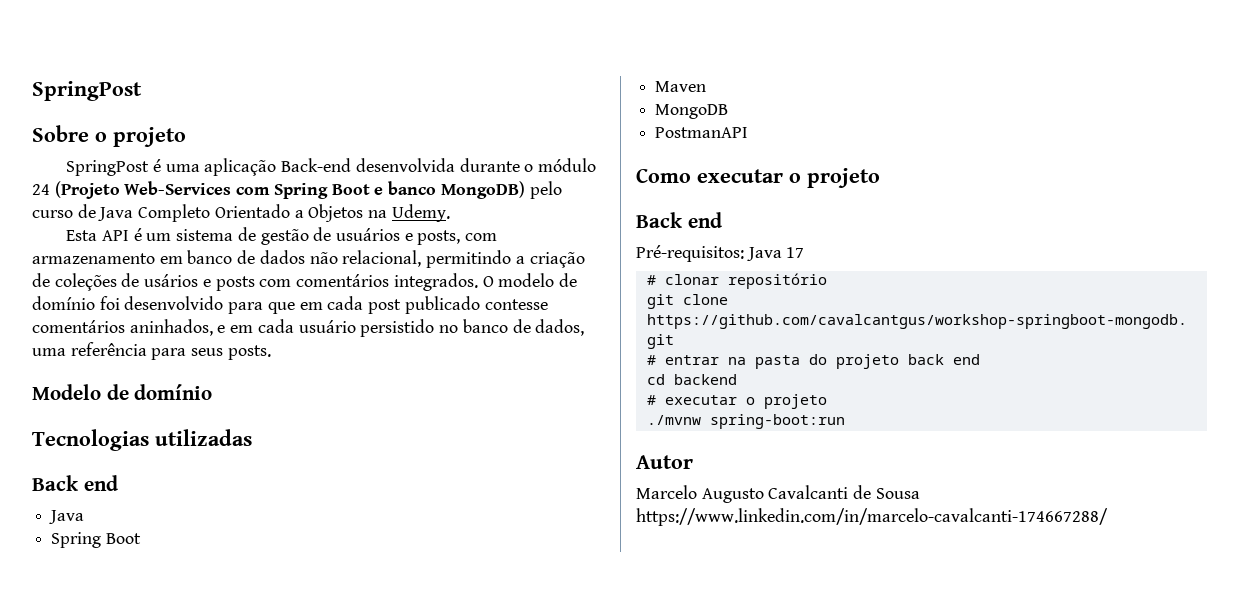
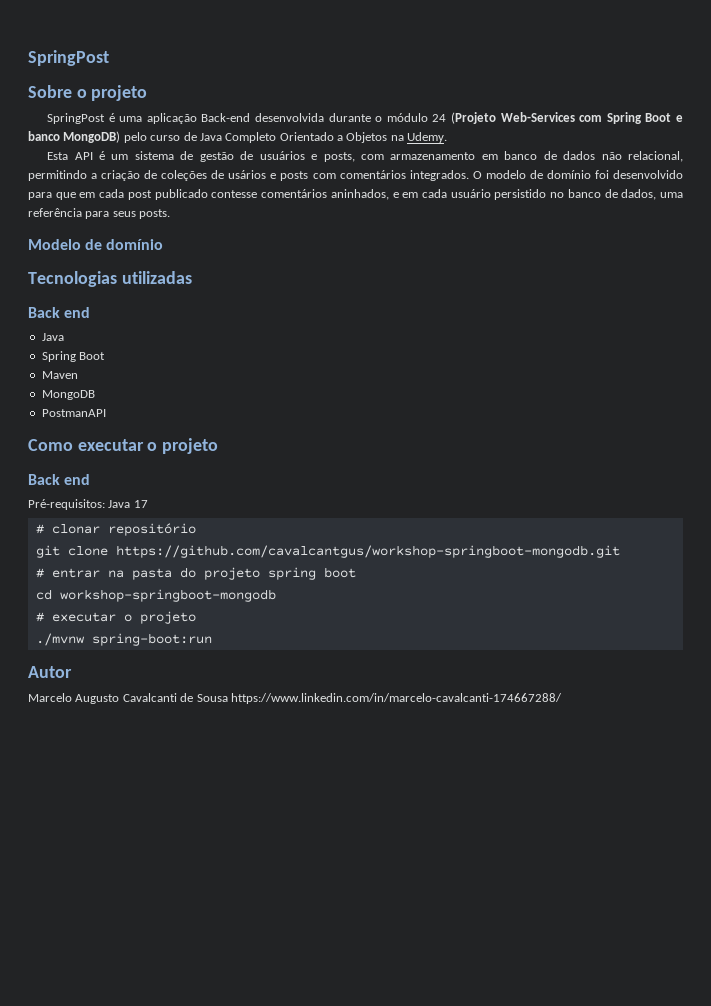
[907,354,980,365] back end -> [267,567,356,580] spring boot
[673,374,737,385] backend -> [59,589,276,602] workshop-springboot-mongodb

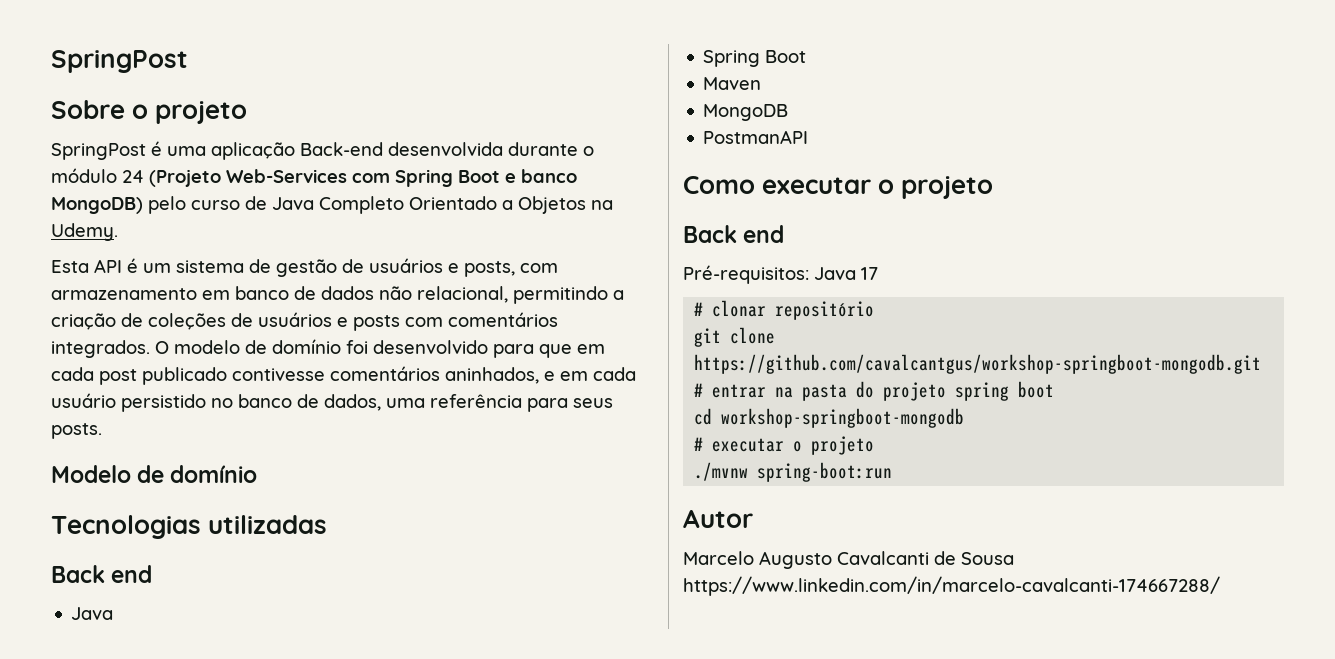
[228,170,267,179] usários -> [258,312,332,327] usuários
[211,190,258,198] contesse -> [232,368,325,381] contivesse

